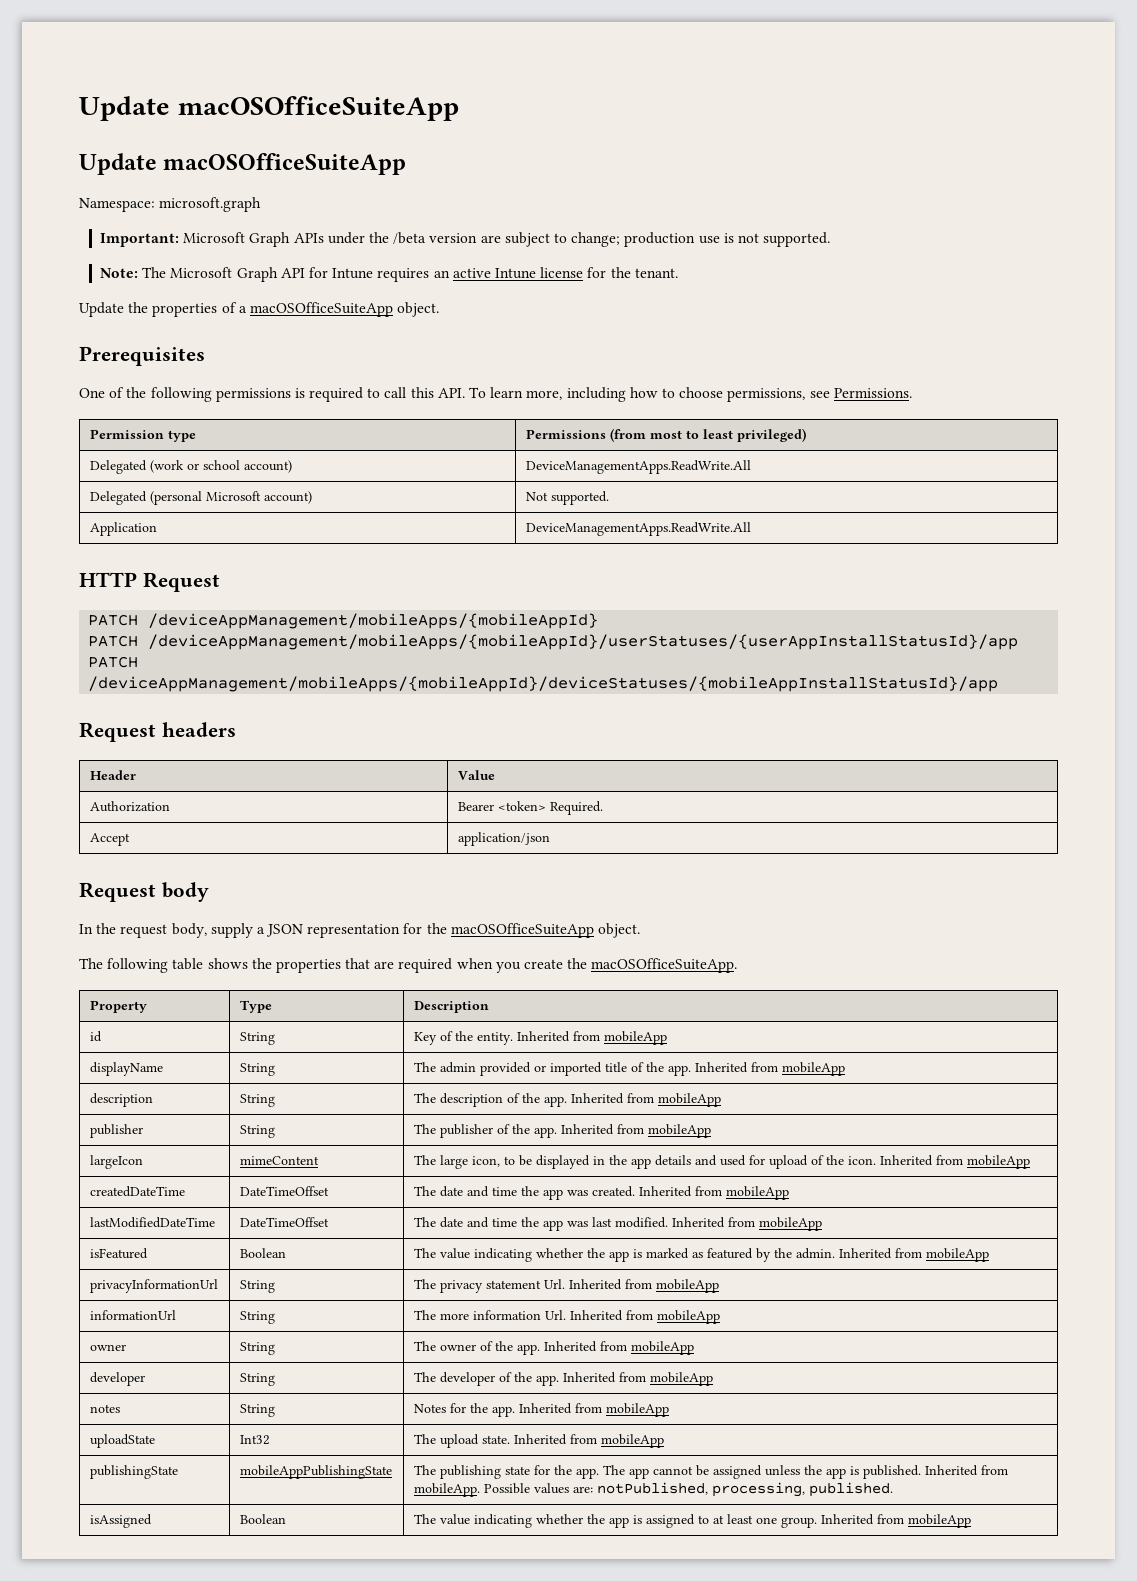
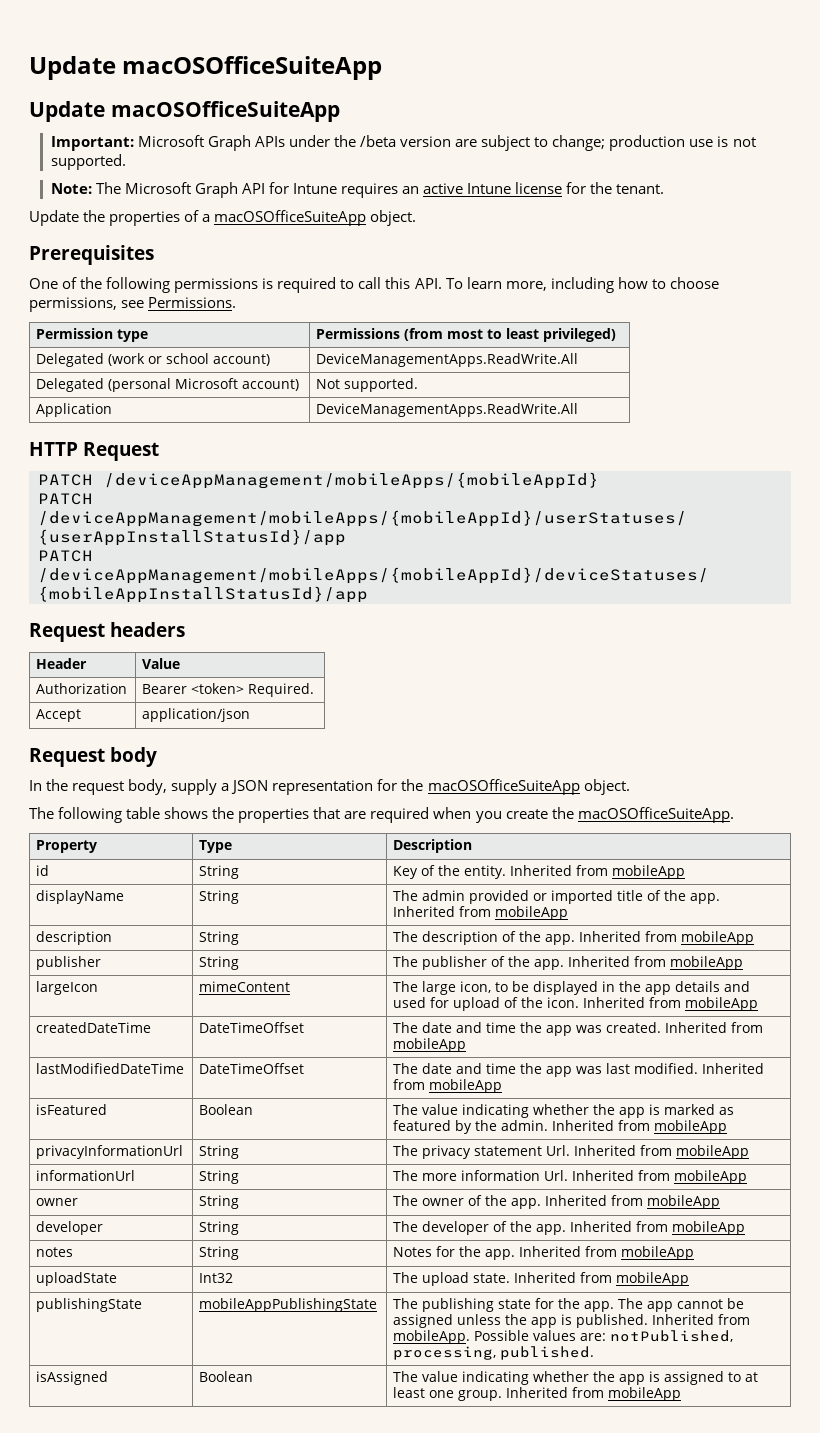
[79,197,262,212] // Namespace: microsoft.graph -> (340, 111) none

